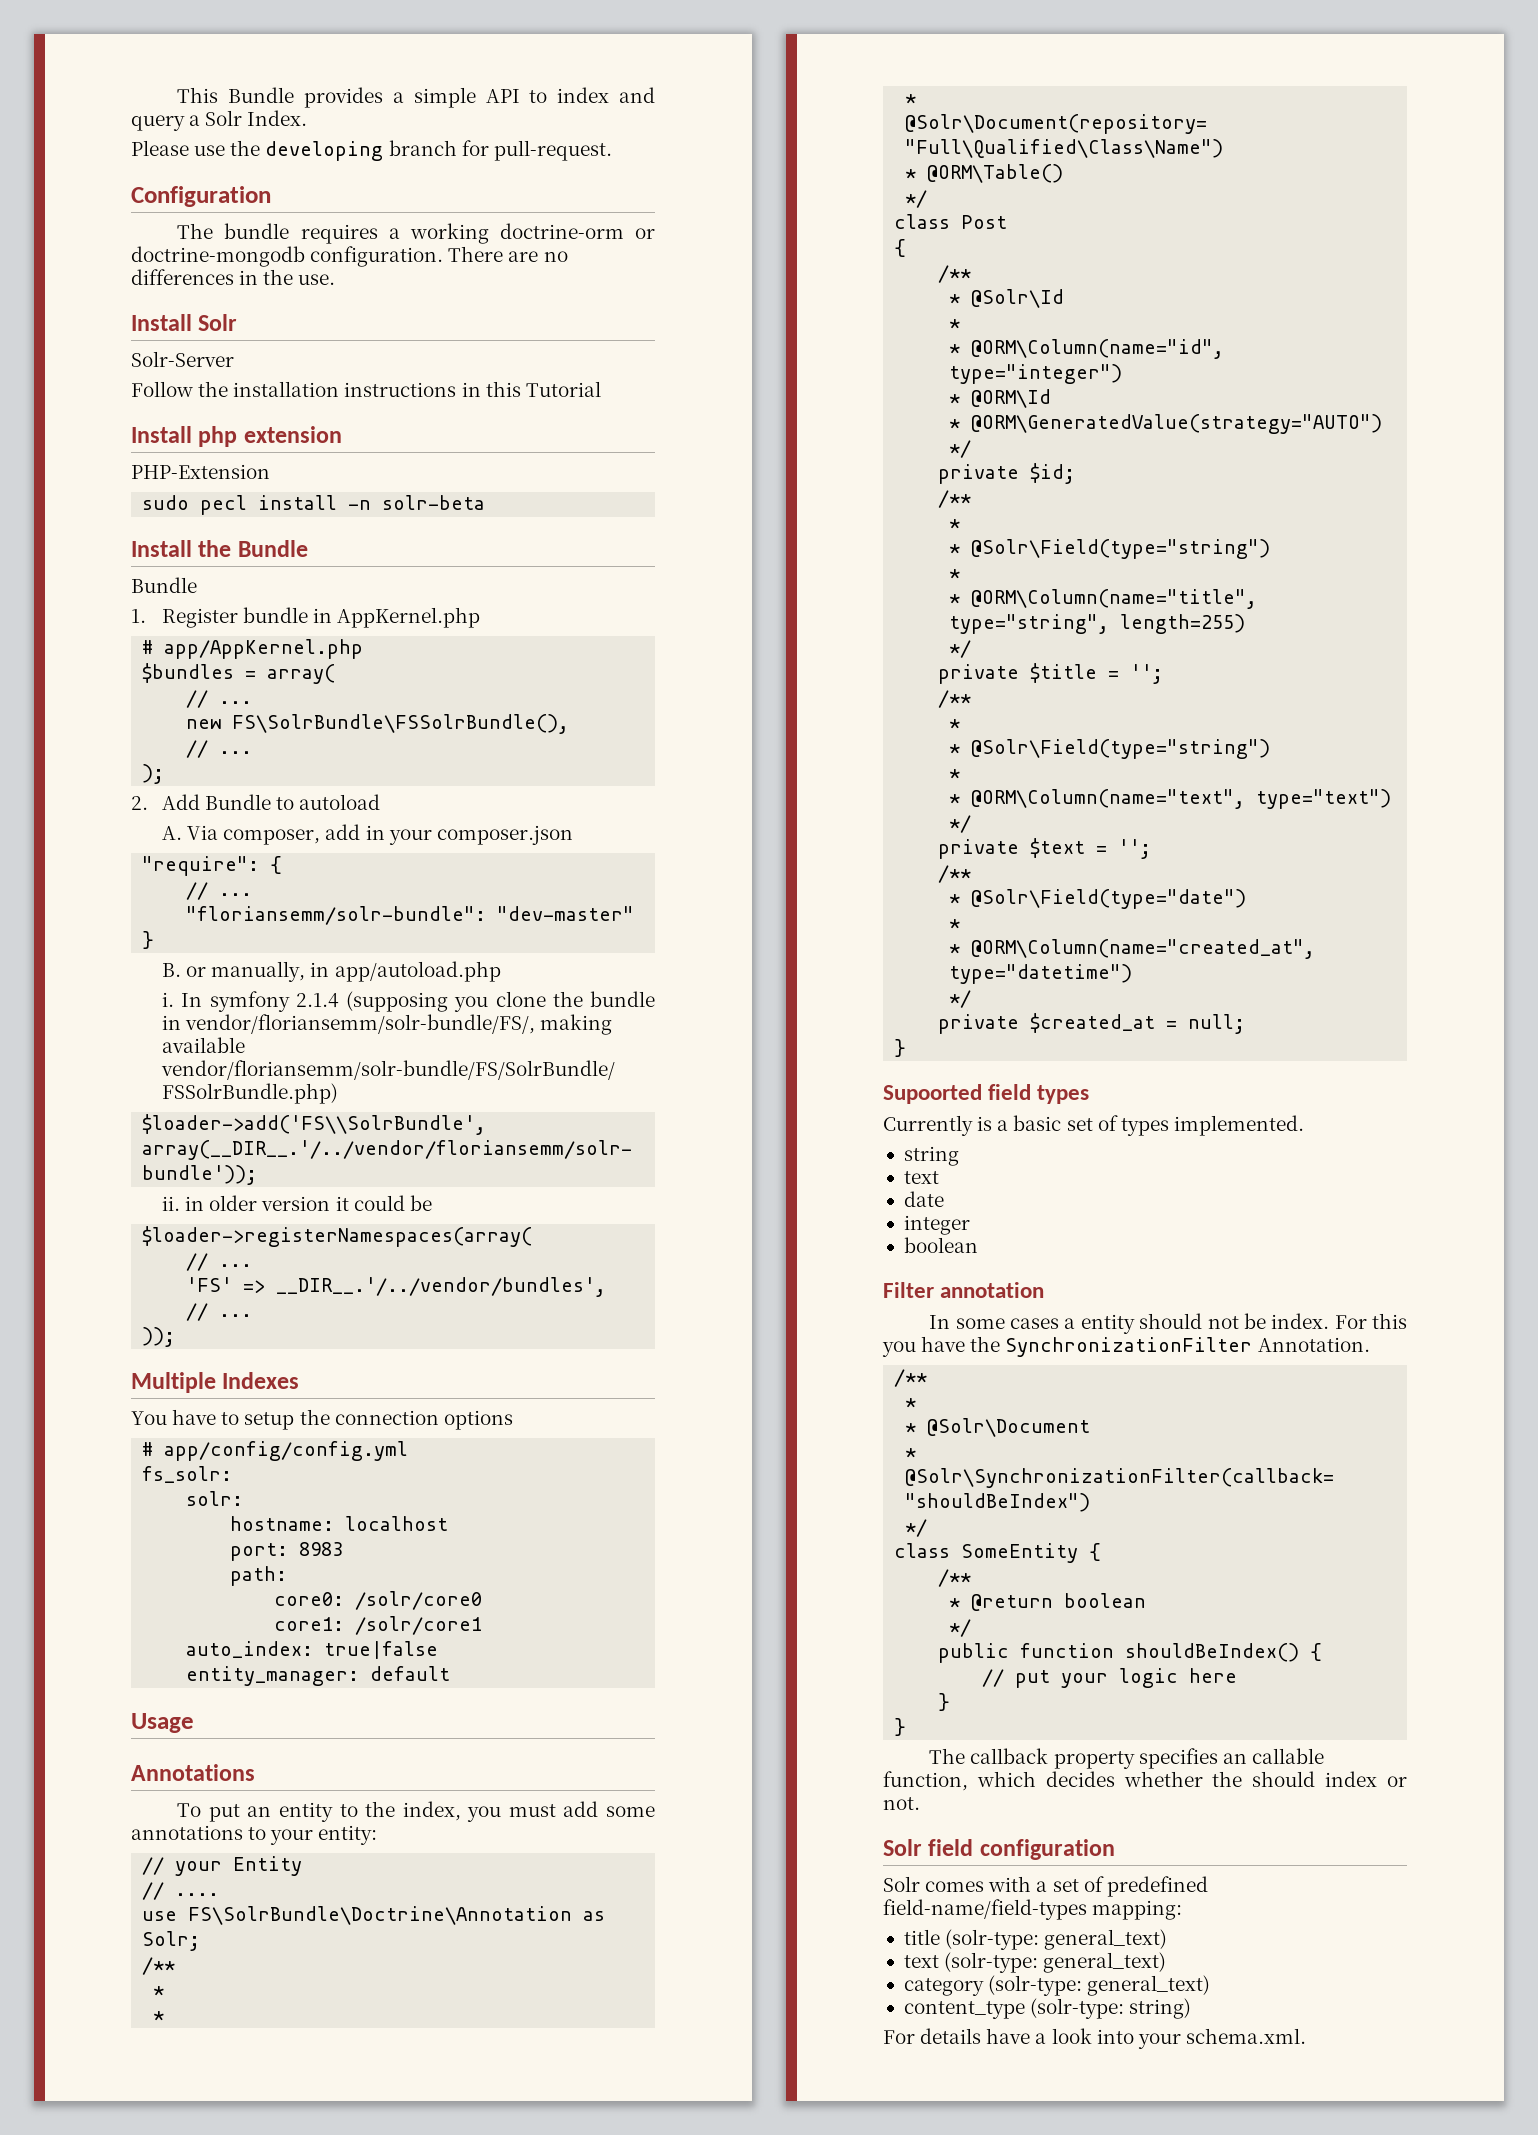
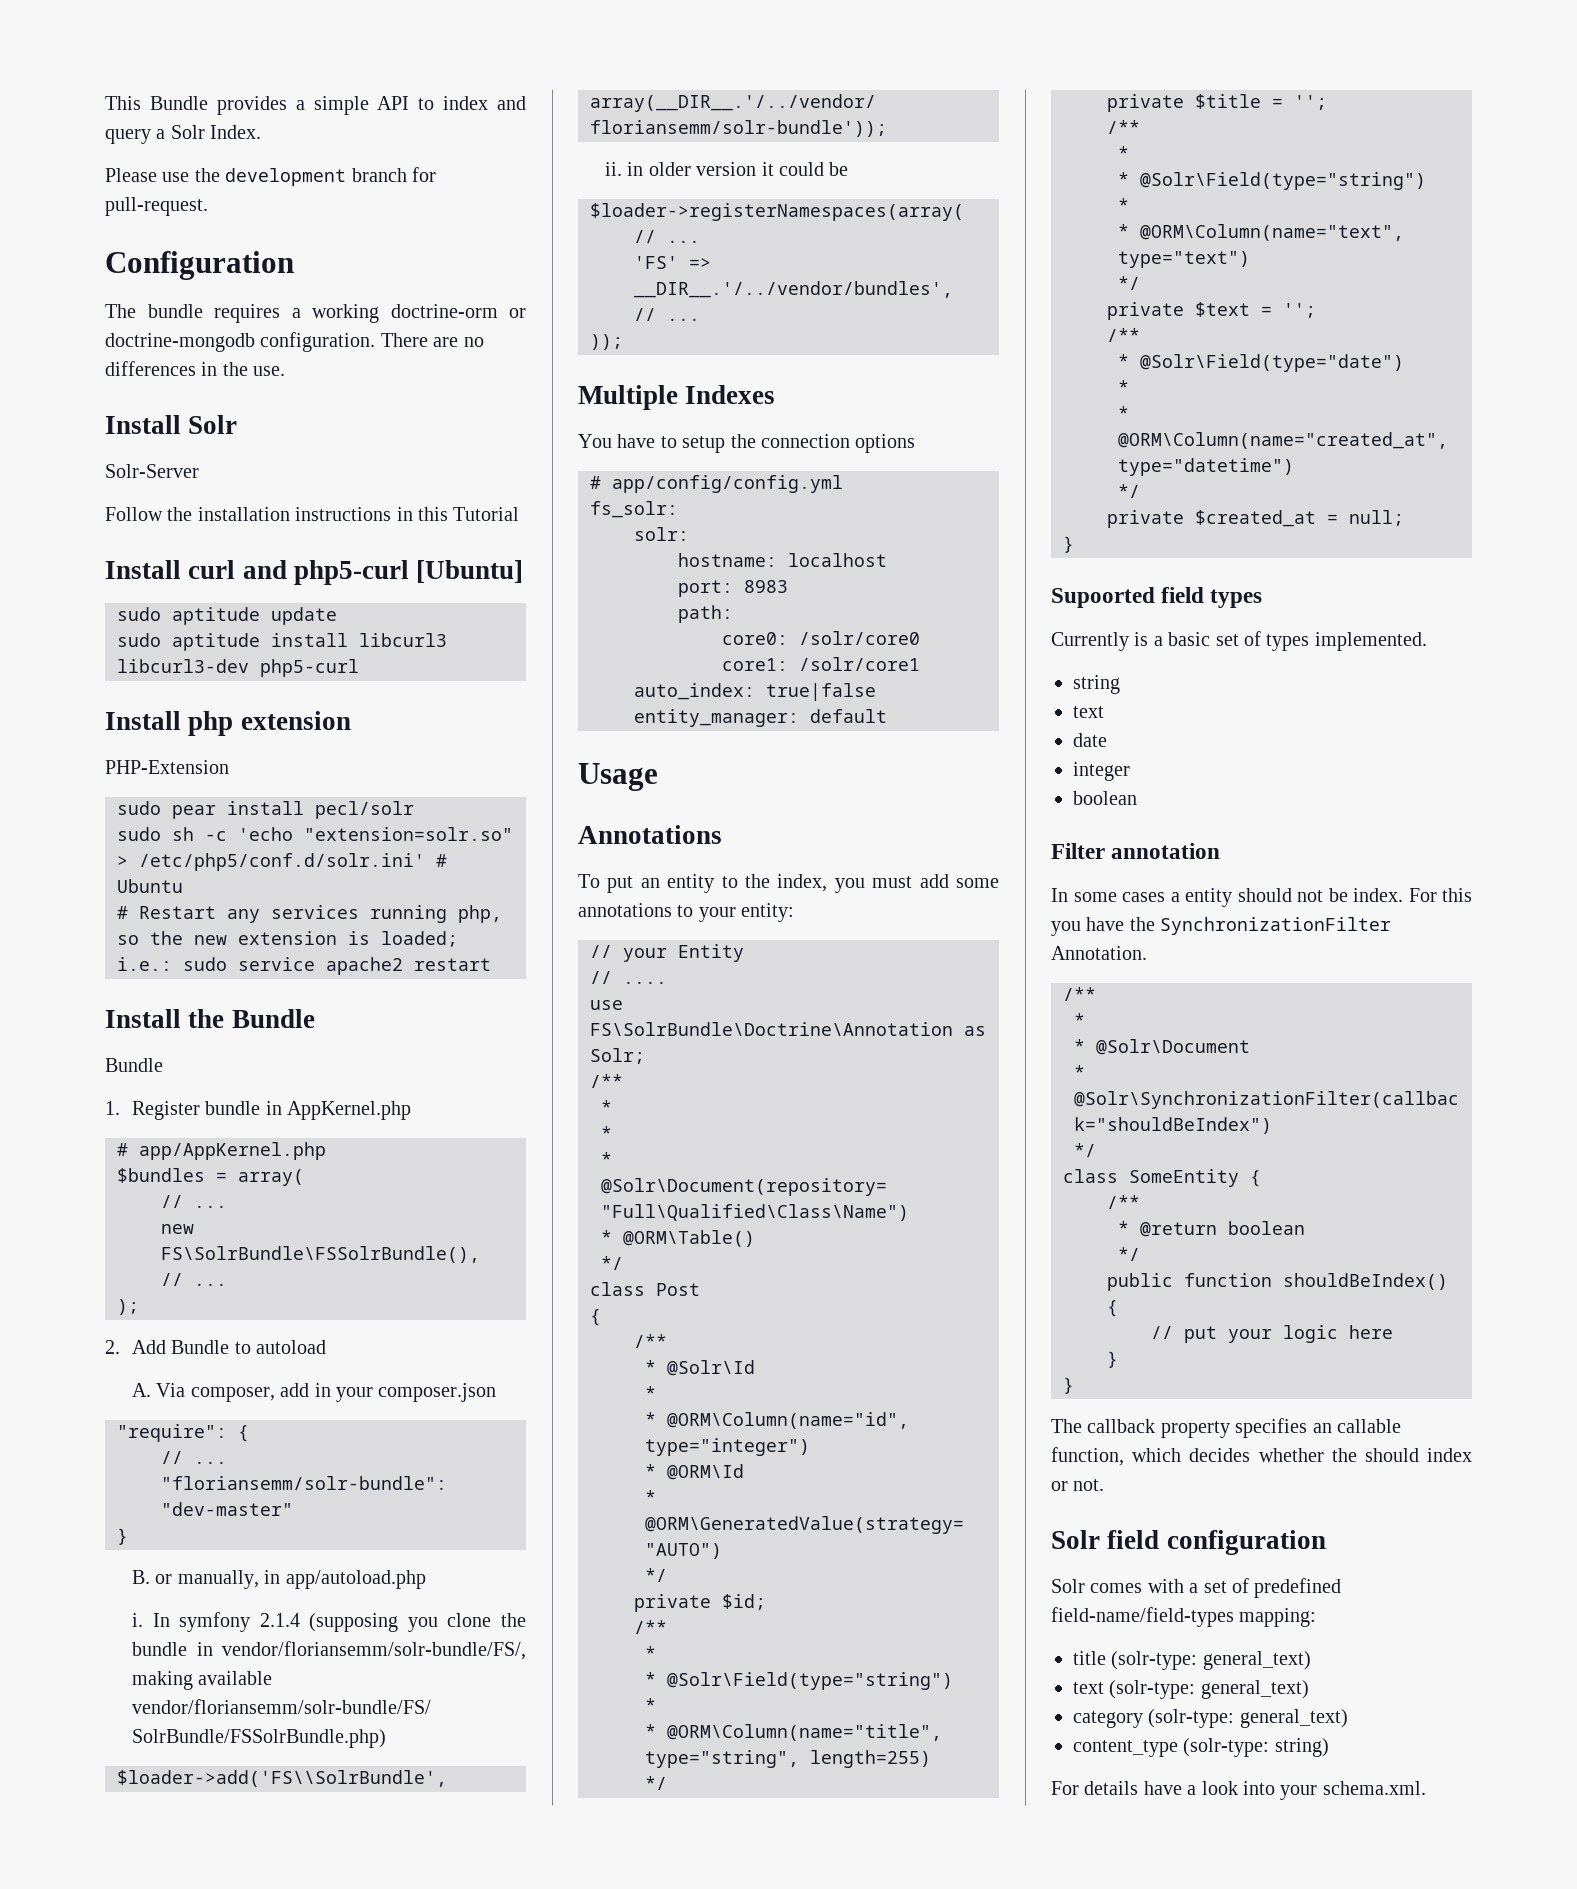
[265,141,384,161] developing -> [225,168,347,186] development
(601, 389) none -> [105,560,524,585] [117,607,337,625] [117,633,447,651] [117,659,359,677] // Install curl and php5-curl [Ubuntu] // sudo aptitude update // sudo aptitude install libcurl3 libcurl3-dev php5-curl
[200,495,486,515] pecl install -n solr-beta -> [172,801,414,819] [117,827,513,841] [117,853,447,871] [117,879,183,893] [117,905,502,923] [117,931,458,947] [117,957,491,975] pear install pecl/solr // sudo sh -c 'echo "extension=solr.so" > /etc/php5/conf.d/solr.ini' # Ubuntu // # Restart any services running php, so the new extension is loaded; i.e.: sudo service apache2 restart

